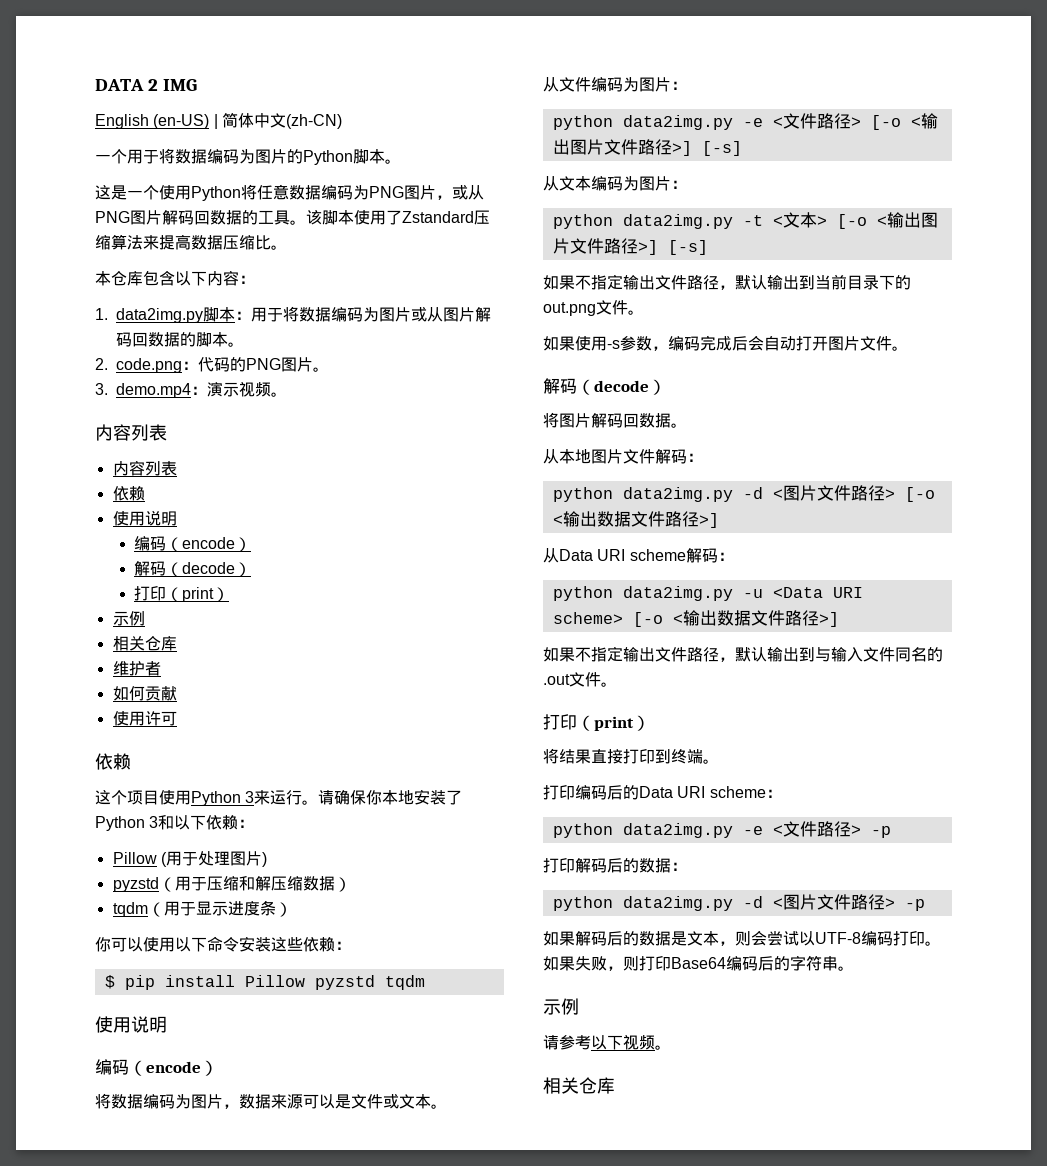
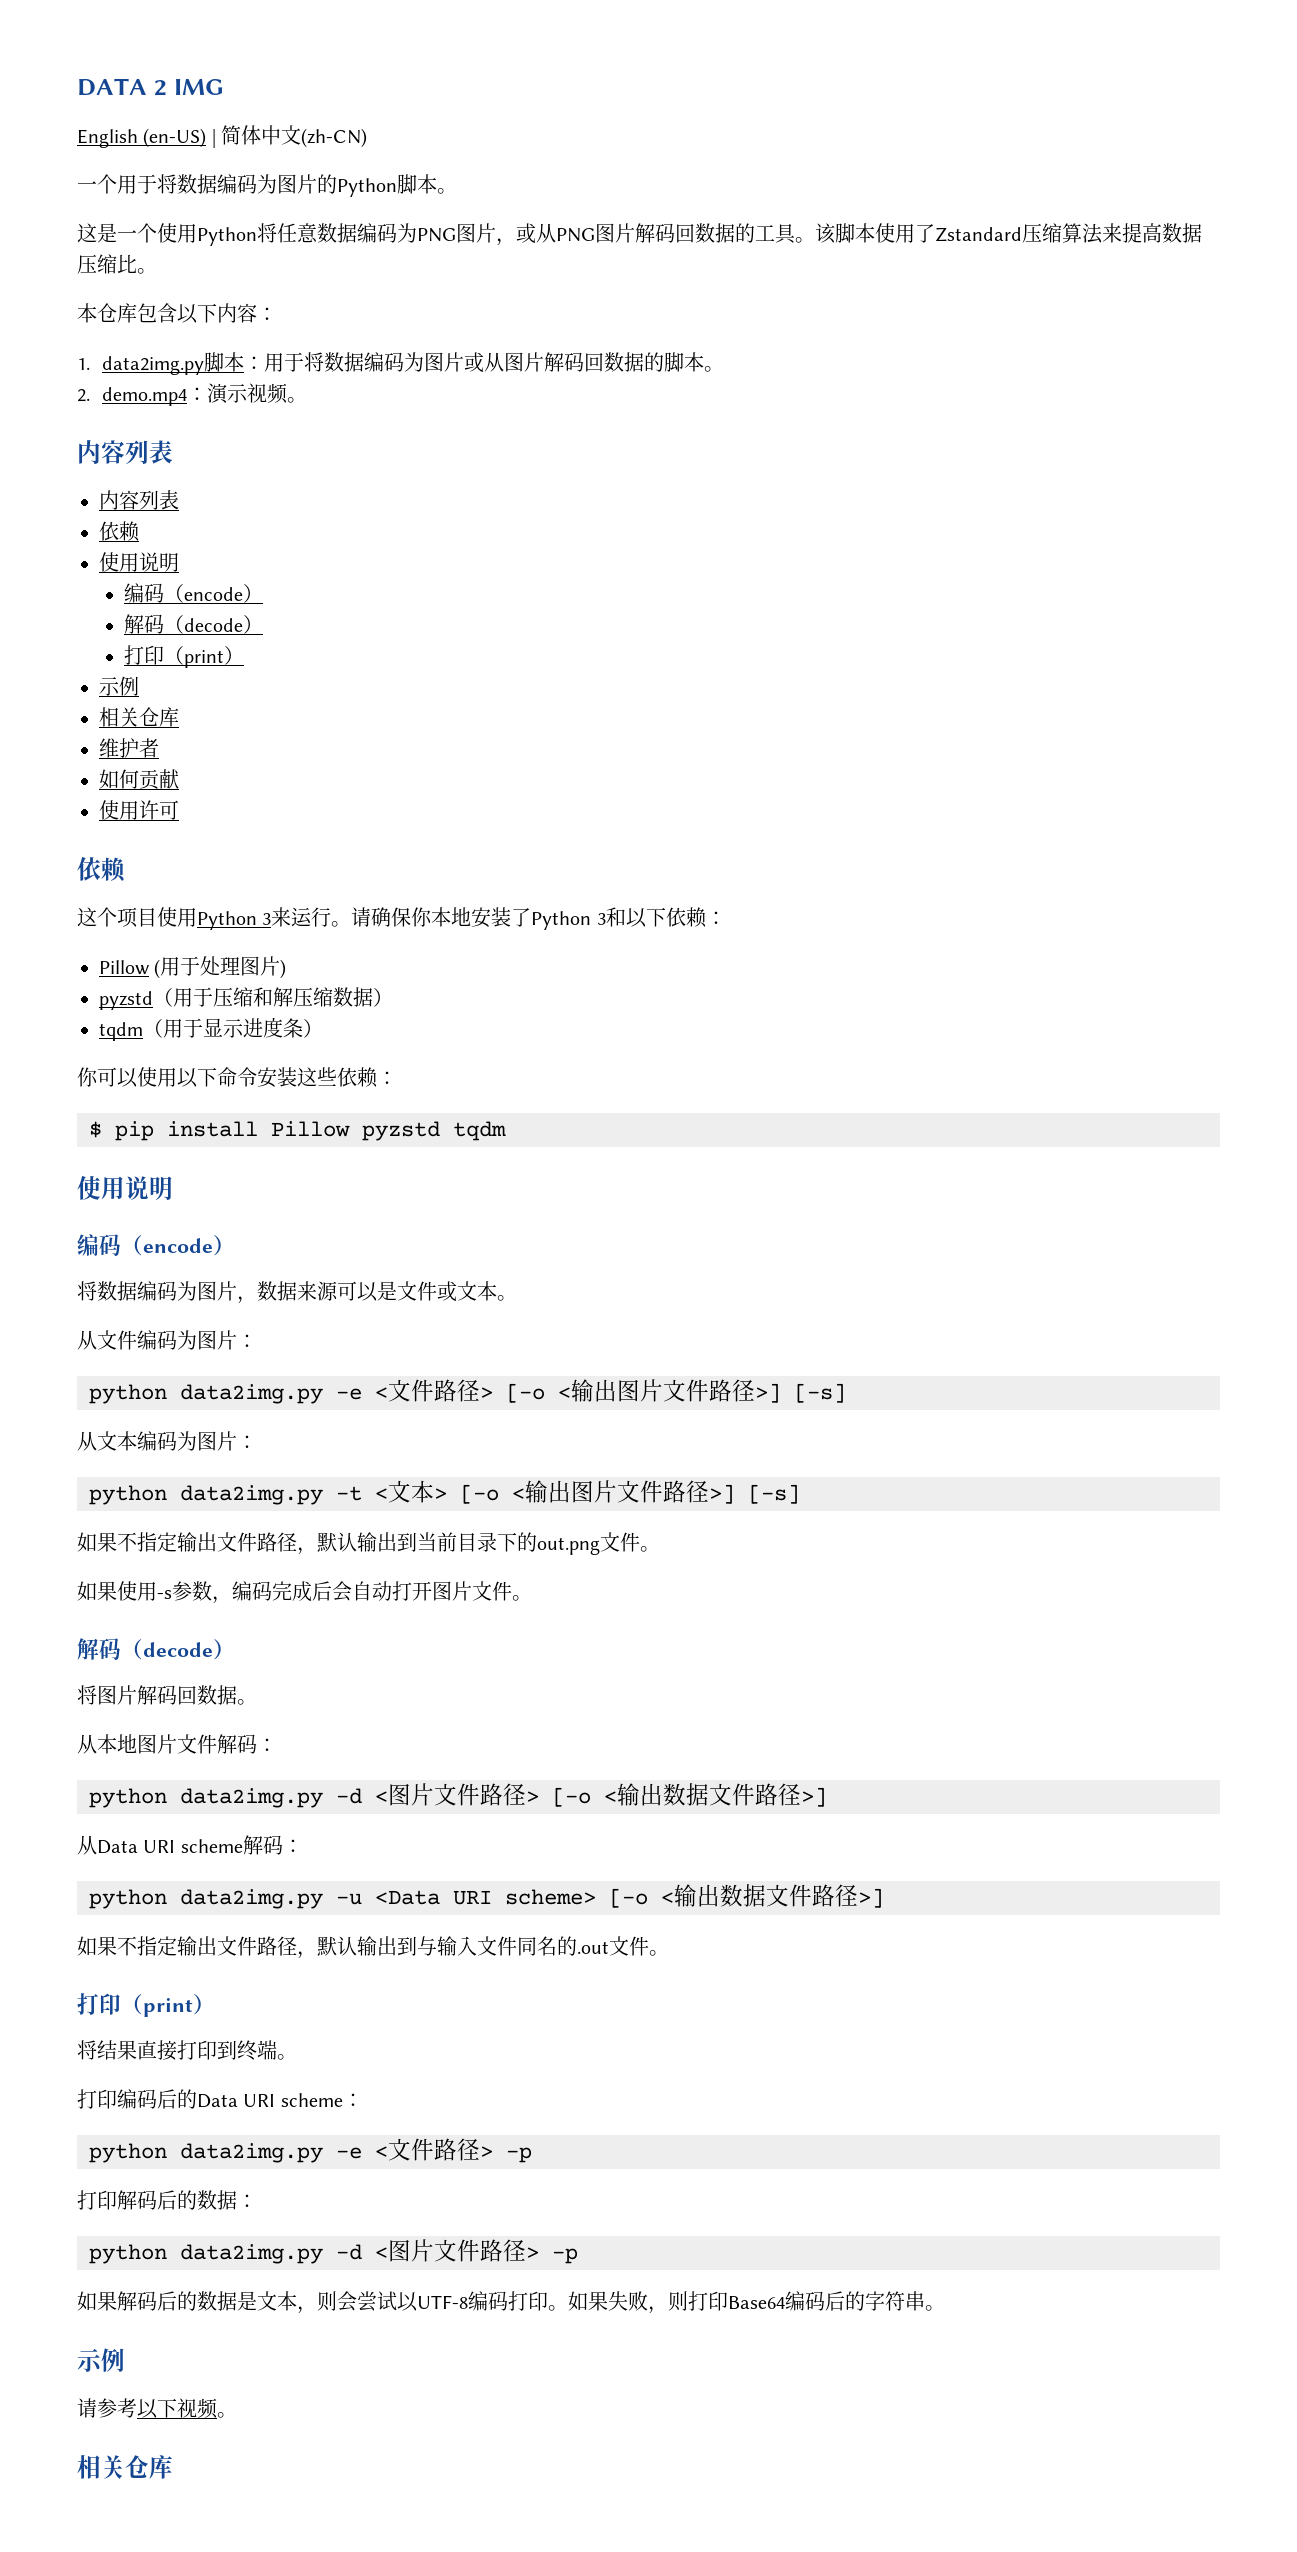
[116,357,330,373] [95,383,108,395] code.png：代码的PNG图片。 // 3. -> (90, 395) none

